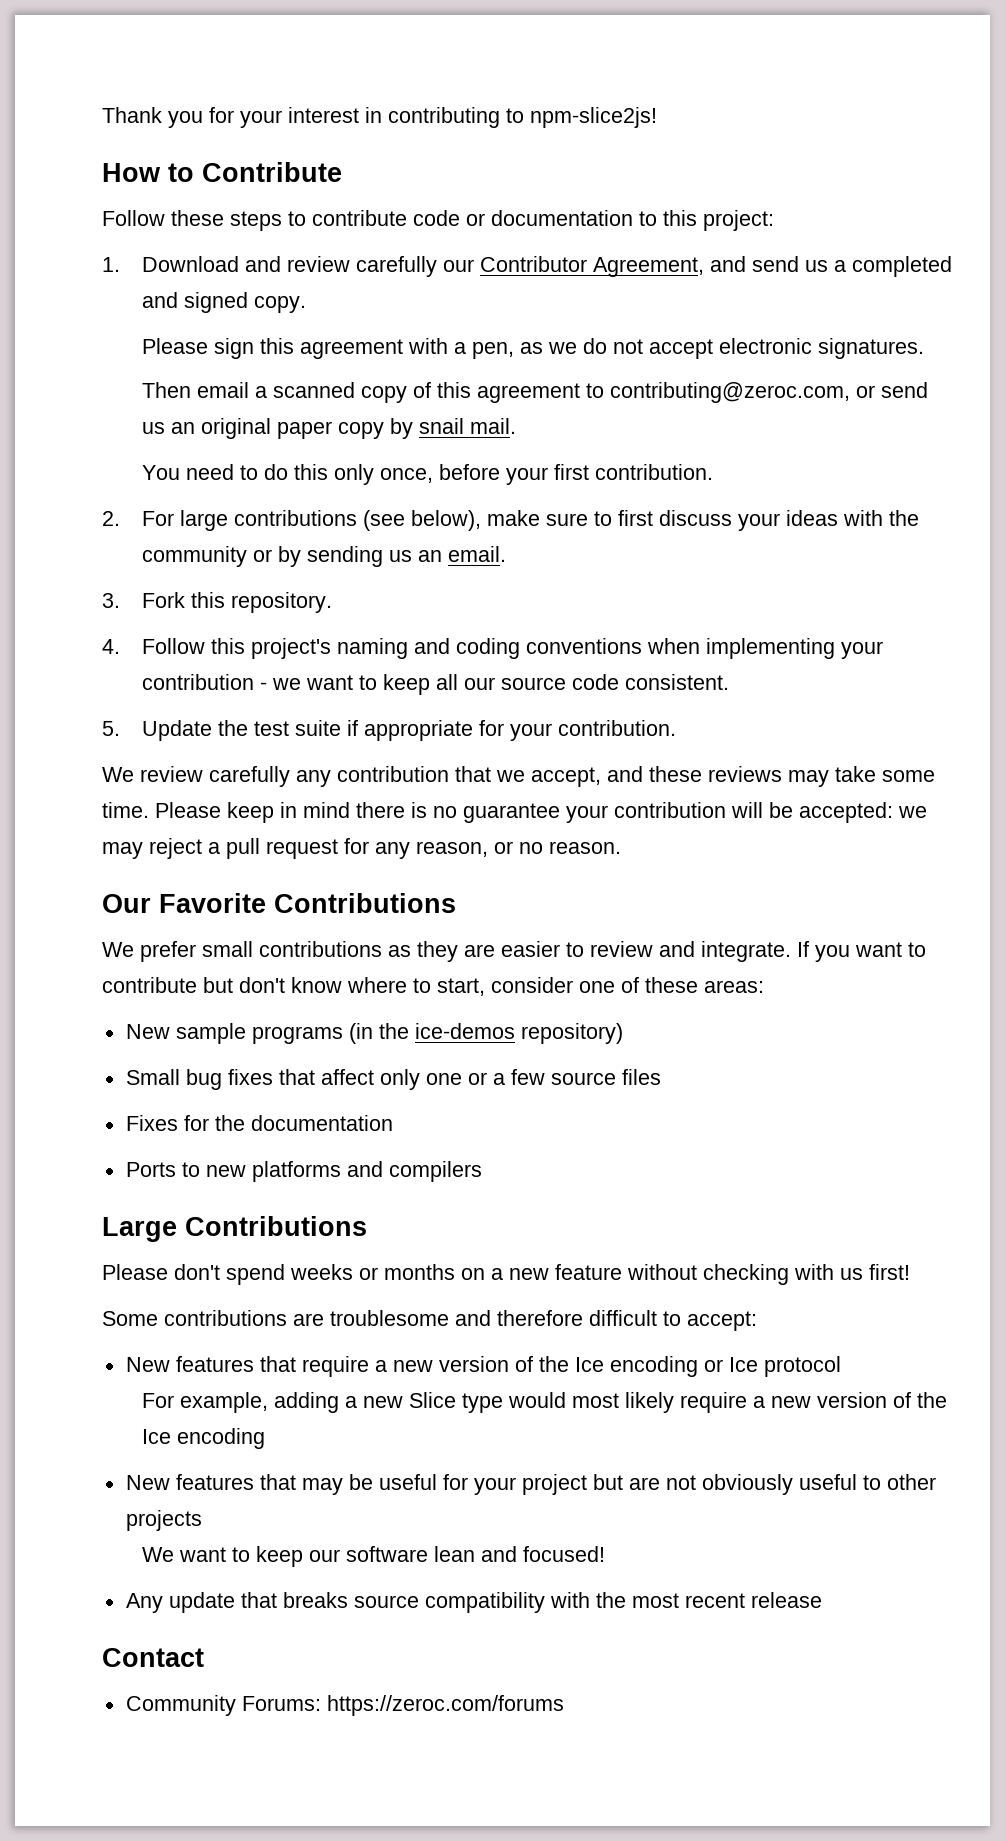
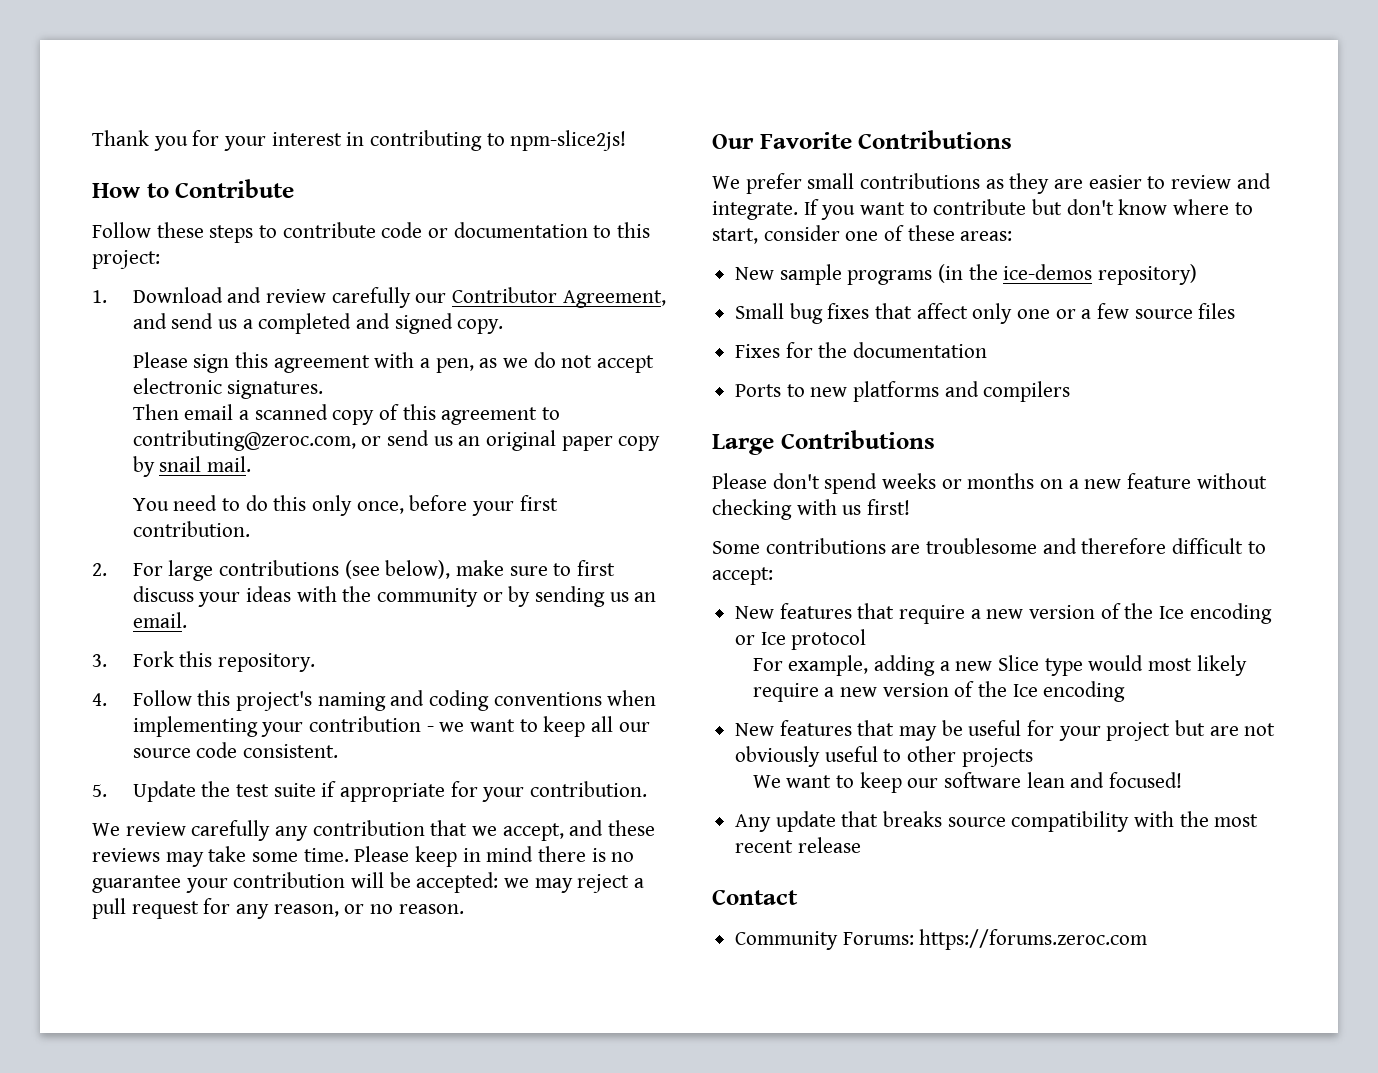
[326,1695,564,1716] https://zeroc.com/forums -> [919,929,1148,950] https://forums.zeroc.com

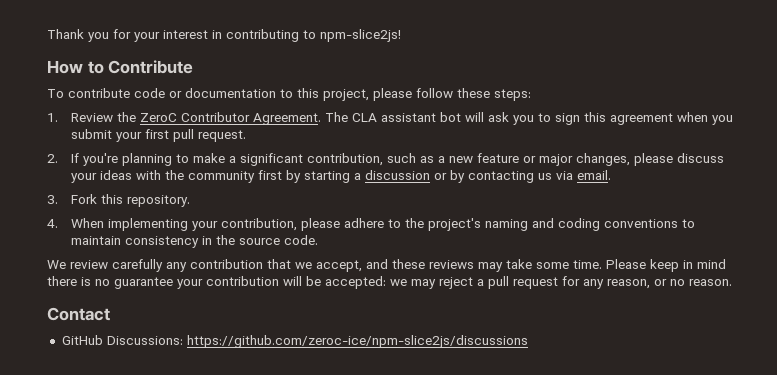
[92,222,278,243] Follow these steps to -> [47,89,64,98] To
[92,250,160,269] [92,287,666,308] [132,313,504,334] [132,352,654,373] [132,378,324,399] [132,404,560,425] [132,430,661,451] [132,456,251,477] [132,495,558,516] [132,521,250,537] [92,560,615,581] project: // 1. Download and review carefully our Contributor Agreement, and send us a completed and signed copy. // Please sign this agreement with a pen, as we do not accept electronic signatures. // Then email a scanned copy of this agreement to contributing@zeroc.com, or send us an original paper copy by snail mail. // You need to do this only once, before your first contribution. // 2. For large contributions (see below), make sure to first -> [323,88,531,101] [47,112,733,125] [70,129,246,142] [47,153,673,166] project, please follow these steps: // 1. Review the ZeroC Contributor Agreement. The CLA assistant bot will ask you to sign this agreement when you submit your first pull request. // 2. If you're planning to make a significant contribution, such as a new feature or major changes, please
[482,586,657,607] or by sending us an -> [257,170,573,183] first by starting a discussion or by contacting us via
[132,690,231,706] Follow this -> [70,218,424,231] When implementing your contribution, please adhere to the
[607,690,657,706] [132,716,650,737] [132,742,338,758] [92,781,647,802] when implementing your contribution - we want to keep all our source code consistent. // 5. Update the test suite if appropriate for your contribution. -> [681,219,695,228] [70,235,318,248] to maintain consistency in the source code.
[712,130,1013,149] [712,173,1271,194] [712,199,1253,220] [712,225,1013,244] [735,264,1198,285] [735,303,1236,324] [735,342,988,358] [735,381,1071,402] [712,430,935,455] [712,473,1267,494] [712,499,911,520] [712,538,1266,554] [712,567,773,585] [735,603,1272,624] [735,629,867,650] [752,655,1247,676] [752,681,1126,702] [735,720,1276,741] [735,746,1033,767] [752,772,1182,793] [735,811,1259,832] [735,837,861,853] [712,889,798,905] [735,929,1148,950] Our Favorite Contributions // We prefer small contributions as they are easier to review and integrate. If you want to contribute but don't know where to start, consider one of these areas: // New sample programs (in the ice-demos repository) // Small bug fixes that affect only one or a few source files // Fixes for the documentation // Ports to new platforms and compilers // Large Contributions // Please don't spend weeks or months on a new feature without checking with us first! // Some contributions are troublesome and therefore difficult to accept: // New features that require a new version of the Ice encoding or Ice protocol // For example, adding a new Slice type would most likely require a new version of the Ice encoding // New features that may be useful for your project but are not obviously useful to other projects // We want to keep our software lean and focused! // Any update that breaks source compatibility with the most recent release // Contact // Community Forums: https://forums.zeroc.com -> [47,307,110,321] [61,335,528,348] Contact // GitHub Discussions: https://github.com/zeroc-ice/npm-slice2js/discussions

